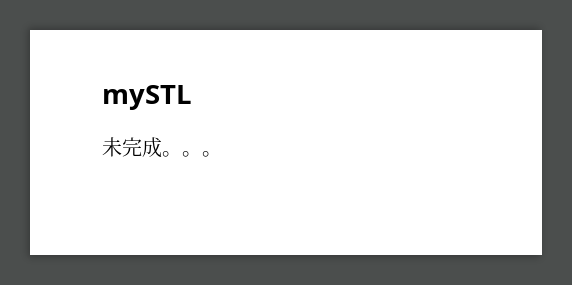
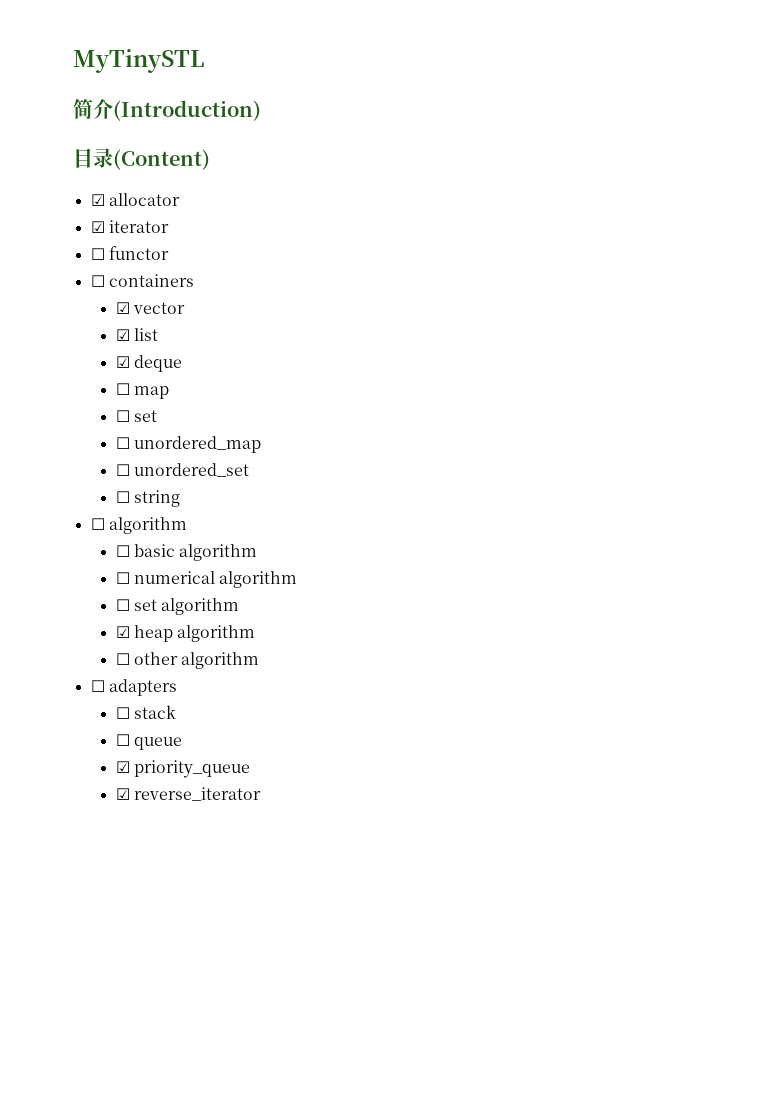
[102,85,192,110] [102,137,222,158] mySTL // 未完成。。。 -> [73,49,204,73] [73,99,261,121] [73,148,210,170] [90,193,180,206] [90,220,169,233] [90,246,169,260] [90,274,194,287] [115,302,185,314] [115,328,158,341] [115,355,182,372] [115,383,169,399] [115,410,157,422] [115,436,261,453] [115,463,249,477] [115,490,180,507] [90,517,187,534] [115,544,258,561] [115,571,298,588] [115,598,240,615] [115,625,256,642] [115,652,260,669] [90,679,177,696] [115,705,176,719] [115,734,182,750] [115,760,250,778] [115,787,261,801] MyTinySTL // 简介(Introduction) // 目录(Content) // ☑ allocator // ☑ iterator // ☐ functor // ☐ containers // ☑ vector // ☑ list // ☑ deque // ☐ map // ☐ set // ☐ unordered_map // ☐ unordered_set // ☐ string // ☐ algorithm // ☐ basic algorithm // ☐ numerical algorithm // ☐ set algorithm // ☑ heap algorithm // ☐ other algorithm // ☐ adapters // ☐ stack // ☐ queue // ☑ priority_queue // ☑ reverse_iterator

